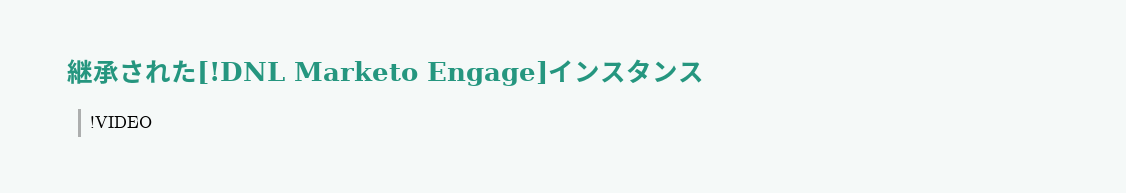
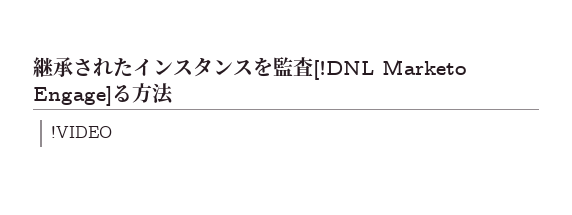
[197,61,548,86] [!DNL Marketo Engage] -> (133, 67) none
(704, 72) none -> [253,57,467,80] [33,83,174,106] を監査[!DNL Marketo Engage]る方法

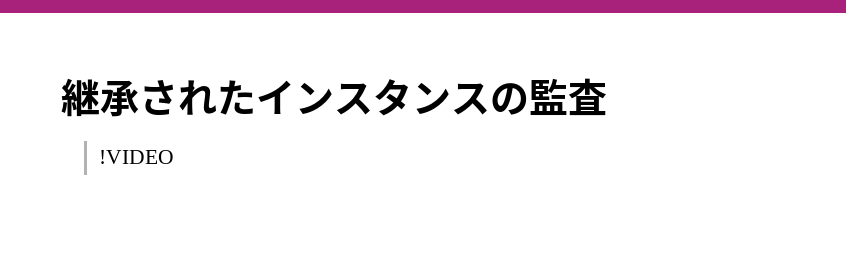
[253,57,273,77] を -> [490,83,529,115] の
[313,59,467,80] [33,83,174,106] [!DNL Marketo Engage]る方法 -> (607, 97) none

